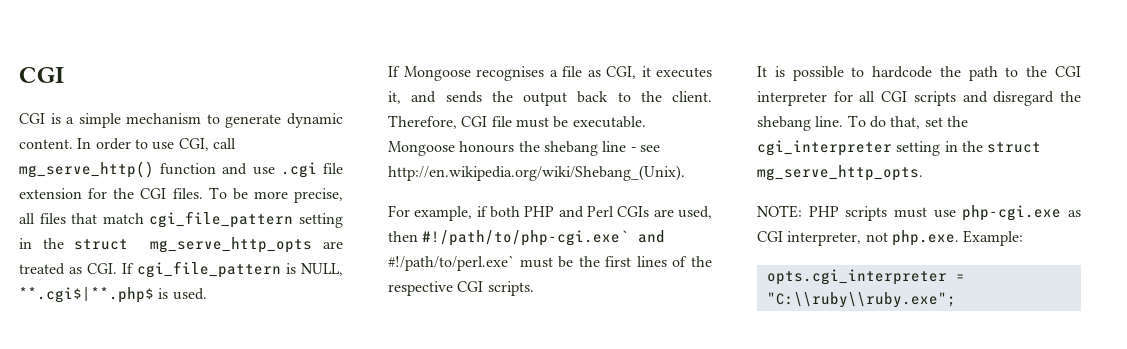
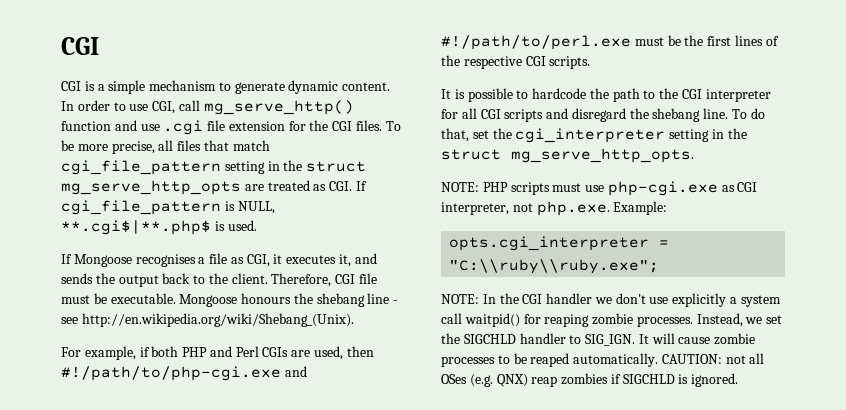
[422,230,666,246] [388,255,514,271] #!/path/to/php-cgi.exe` and #!/path/to/perl.exe` -> [61,366,307,381] [441,35,631,50] #!/path/to/php-cgi.exe and #!/path/to/perl.exe
(956, 300) none -> [441,293,781,307] [441,313,783,327] [441,333,756,346] [441,353,765,367] [441,373,739,387] // NOTE: In the CGI handler we don't use explicitly a system call waitpid() for reaping zombie processes. Instead, we set the SIGCHLD handler to SIG_IGN. It will cause zombie processes to be reaped automatically. CAUTION: not all OSes (e.g. QNX) reap zombies if SIGCHLD is ignored.

